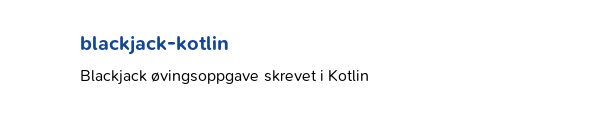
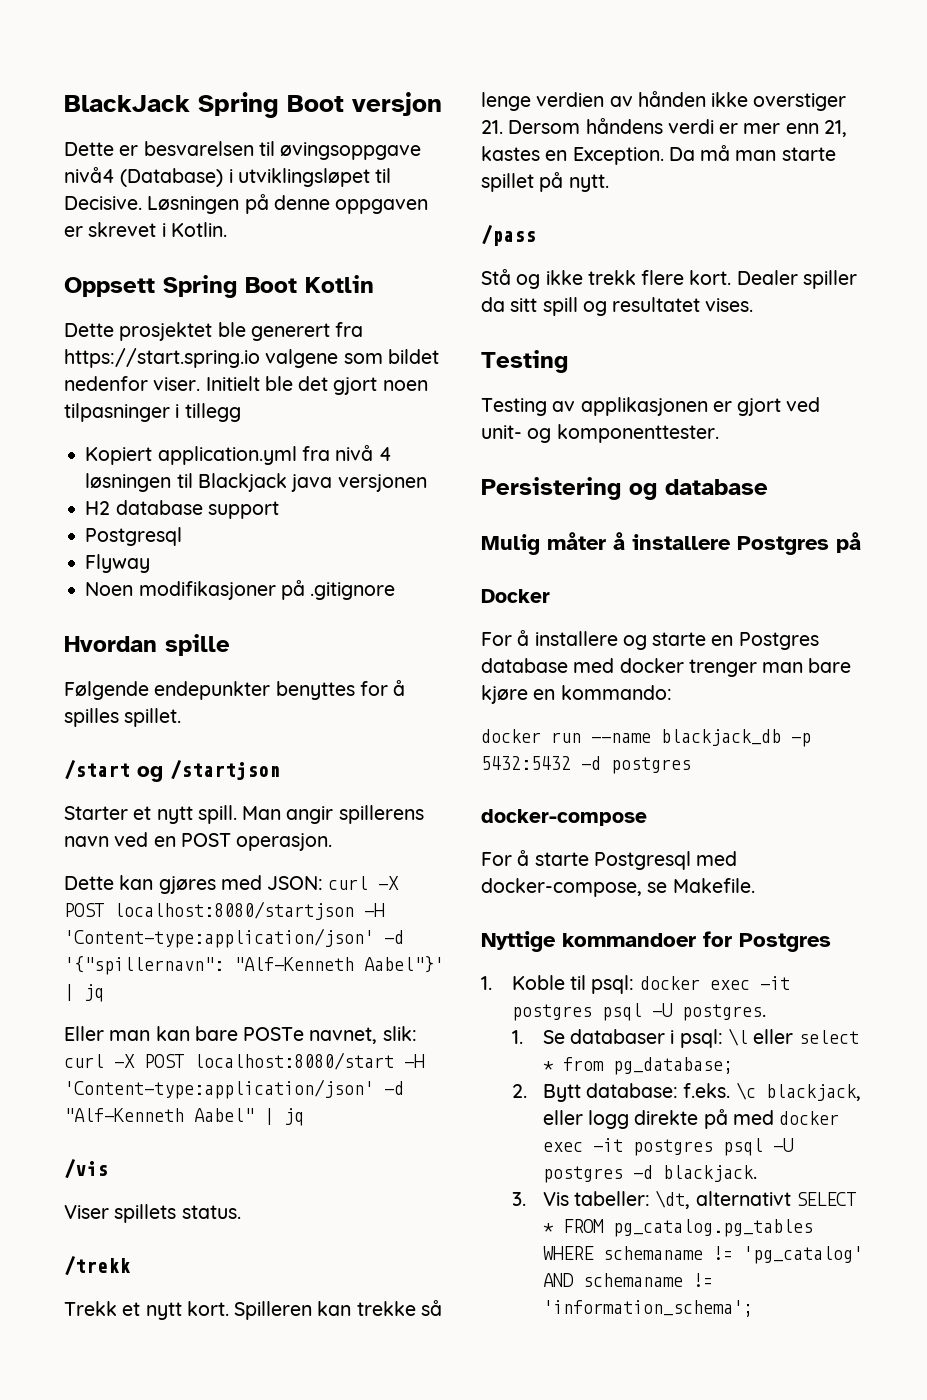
[80,35,229,55] [80,69,370,85] blackjack-kotlin // Blackjack øvingsoppgave skrevet i Kotlin -> [64,92,442,118] [64,141,422,160] [64,167,392,187] [64,194,429,214] [64,222,227,237] [64,275,374,298] [64,322,364,341] [64,348,439,368] [64,376,428,395] [64,403,241,422] [85,445,392,465] [85,473,427,492] [85,500,279,519] [85,527,183,546] [85,554,151,573] [85,580,396,600] [64,634,230,656] [64,680,406,700] [64,708,182,727] [64,760,280,782] [64,805,424,824] [64,832,333,851] [64,875,400,894] [64,901,385,920] [64,928,404,948] [64,956,444,975] [64,984,104,1002] [64,1026,417,1044] [64,1052,425,1070] [64,1079,404,1099] [64,1108,304,1126] [64,1159,108,1179] [64,1204,241,1223] [64,1256,131,1276] [64,1300,442,1320] [481,91,847,111] [481,118,847,137] [481,145,836,165] [481,172,609,192] [481,225,536,246] [481,269,857,289] [481,297,754,316] [481,350,568,373] [481,397,821,416] [481,424,719,443] [481,477,768,500] [481,532,861,555] [481,589,550,603] [481,630,819,650] [481,658,852,677] [481,685,672,704] [481,729,811,747] [481,756,691,774] [481,809,647,826] [481,850,738,870] [481,878,755,897] [481,931,831,952] [481,975,790,994] [511,1003,766,1021] [511,1028,859,1048] [542,1057,733,1075] [511,1082,861,1102] [542,1109,840,1129] [542,1138,794,1156] [542,1165,757,1183] [511,1190,856,1209] [542,1219,813,1237] [542,1246,863,1264] [542,1273,713,1287] [542,1300,753,1317] BlackJack Spring Boot versjon // Dette er besvarelsen til øvingsoppgave nivå4 (Database) i utviklingsløpet til Decisive. Løsningen på denne oppgaven er skrevet i Kotlin. // Oppsett Spring Boot Kotlin // Dette prosjektet ble generert fra https://start.spring.io valgene som bildet nedenfor viser. Initielt ble det gjort noen tilpasninger i tillegg // Kopiert application.yml fra nivå 4 løsningen til Blackjack java versjonen // H2 database support // Postgresql // Flyway // Noen modifikasjoner på .gitignore // Hvordan spille // Følgende endepunkter benyttes for å spilles spillet. // /start og /startjson // Starter et nytt spill. Man angir spillerens navn ved en POST operasjon. // Dette kan gjøres med JSON: curl -X POST localhost:8080/startjson -H 'Content-type:application/json' -d '{"spillernavn": "Alf-Kenneth Aabel"}' | jq // Eller man kan bare POSTe navnet, slik: curl -X POST localhost:8080/start -H 'Content-type:application/json' -d "Alf-Kenneth Aabel" | jq // /vis // Viser spillets status. // /trekk // Trekk et nytt kort. Spilleren kan trekke så lenge verdien av hånden ikke overstiger 21. Dersom håndens verdi er mer enn 21, kastes en Exception. Da må man starte spillet på nytt. // /pass // Stå og ikke trekk flere kort. Dealer spiller da sitt spill og resultatet vises. // Testing // Testing av applikasjonen er gjort ved unit- og komponenttester. // Persistering og database // Mulig måter å installere Postgres på // Docker // For å installere og starte en Postgres database med docker trenger man bare kjøre en kommando: // docker run --name blackjack_db -p 5432:5432 -d postgres // docker-compose // For å starte Postgresql med docker-compose, se Makefile. // Nyttige kommandoer for Postgres // 1. Koble til psql: docker exec -it postgres psql -U postgres. // 1. Se databaser i psql: \l eller select * from pg_database; // 2. Bytt database: f.eks. \c blackjack, eller logg direkte på med docker exec -it postgres psql -U postgres -d blackjack. // 3. Vis tabeller: \dt, alternativt SELECT * FROM pg_catalog.pg_tables WHERE schemaname != 'pg_catalog' AND schemaname != 'information_schema';

